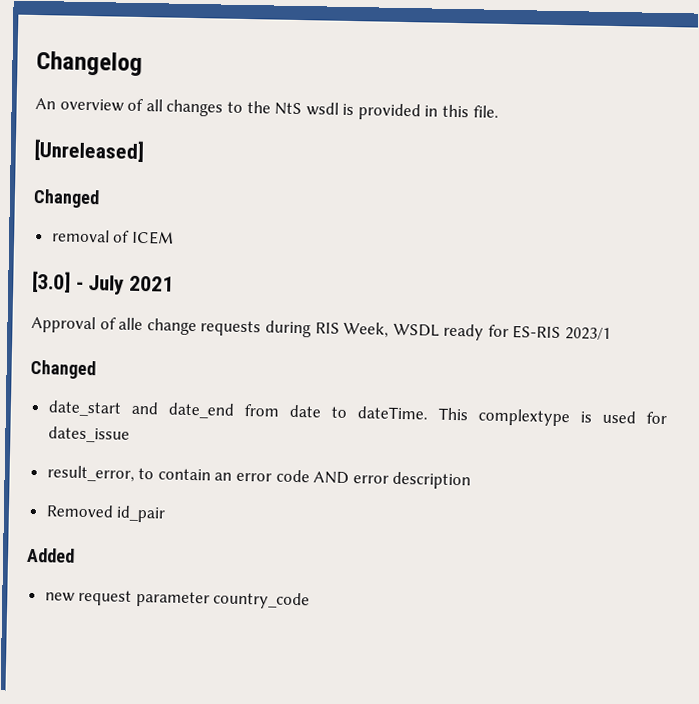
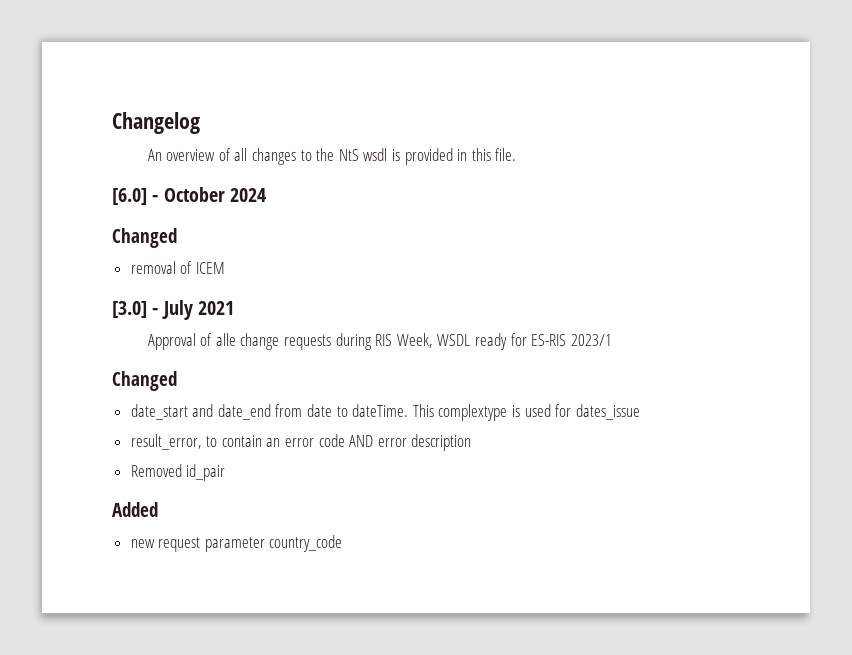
[34,138,144,163] [Unreleased] -> [112,187,267,205] [6.0] - October 2024

